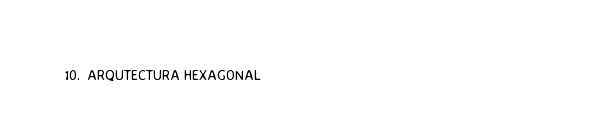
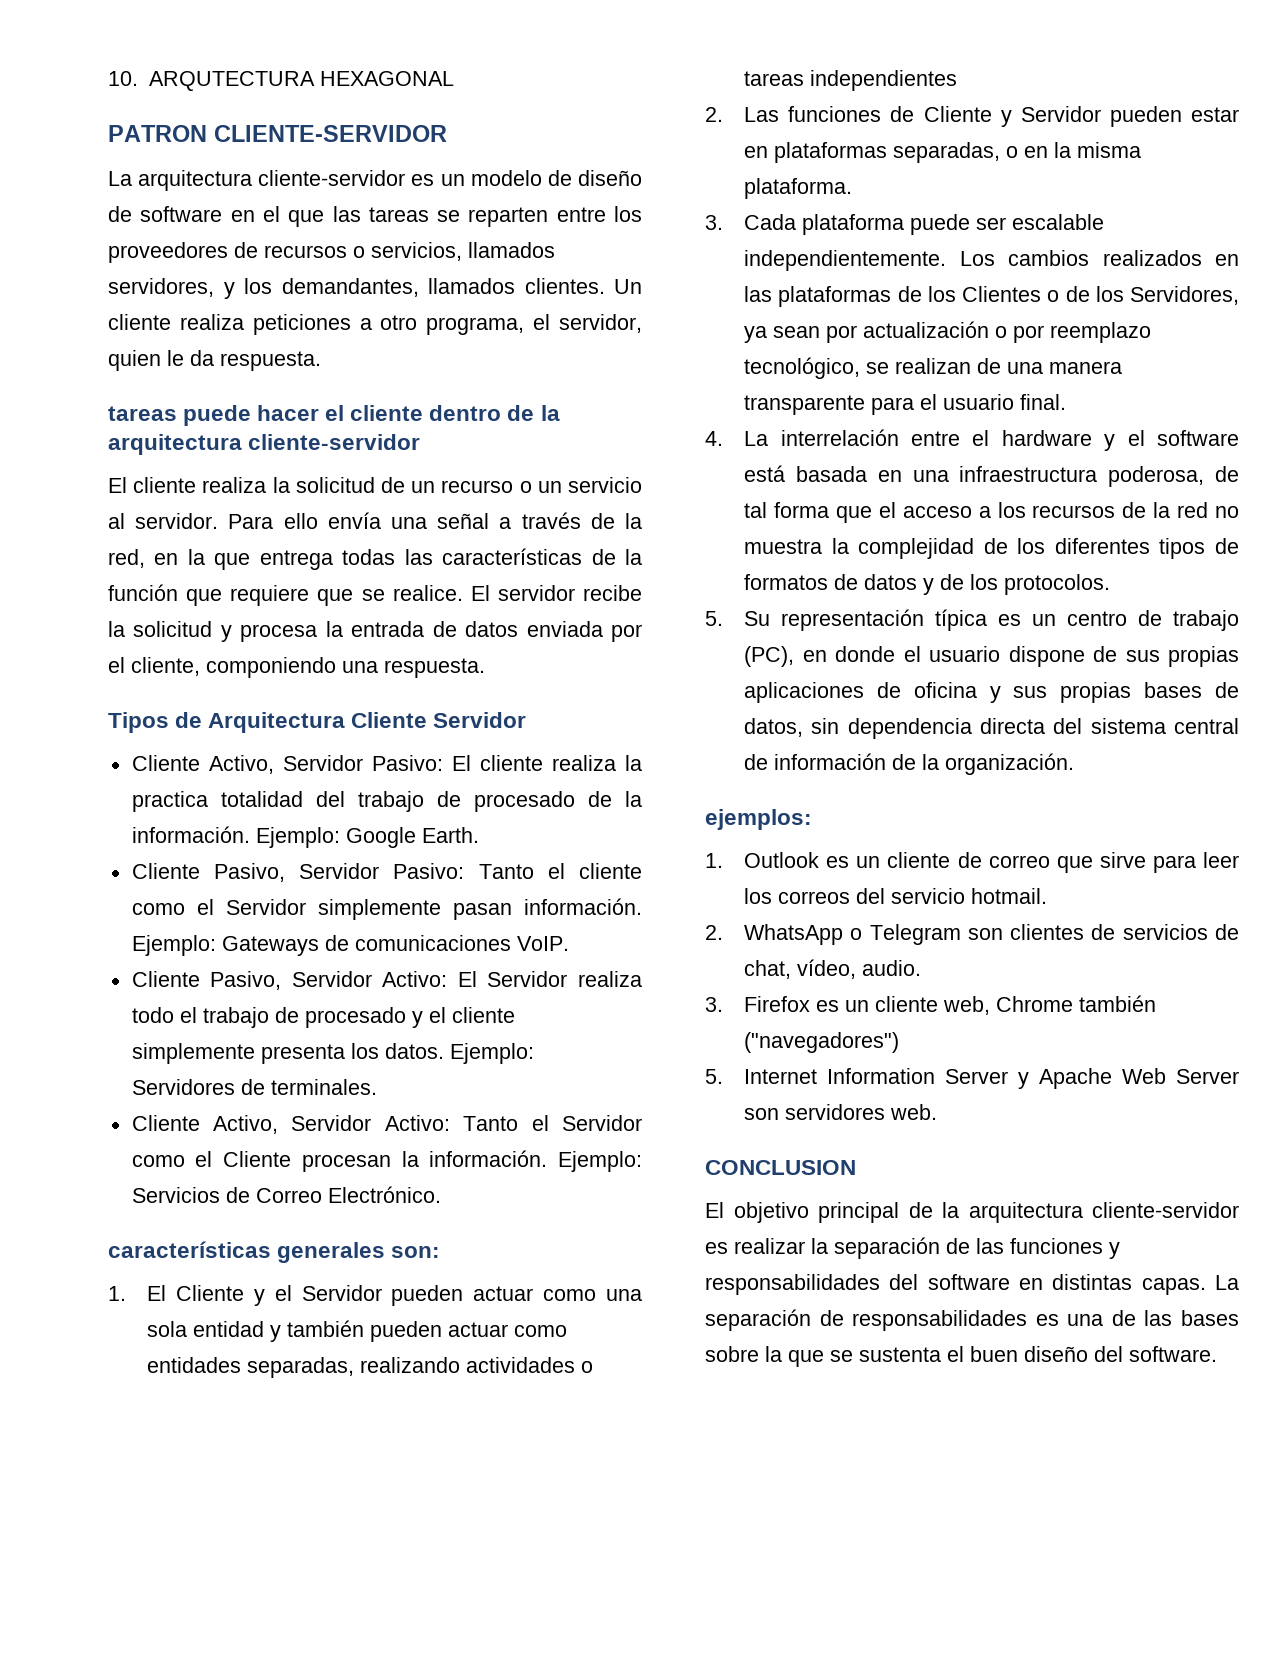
(261, 75) none -> [108,125,447,142] [108,170,643,191] [108,206,642,227] [108,242,555,263] [108,278,642,299] [108,314,642,335] [108,350,321,371] [108,405,560,426] [108,434,421,455] [108,477,642,493] [108,512,642,529] [108,548,642,570] [108,584,642,606] [108,621,643,642] [108,657,485,678] [108,712,527,733] [131,755,642,774] [131,791,643,812] [131,826,479,848] [131,863,643,882] [131,898,642,920] [131,935,569,956] [131,971,642,990] [131,1007,515,1028] [131,1043,534,1064] [131,1079,377,1095] [131,1115,642,1134] [131,1150,643,1172] [131,1186,441,1203] [108,1241,441,1263] [108,1285,642,1306] [147,1320,568,1342] [147,1357,594,1378] [744,70,958,91] [705,106,1239,127] [744,142,1142,163] [744,178,853,199] [705,214,1105,235] [744,250,1239,271] [744,286,1239,307] [744,321,1152,343] [744,357,1123,379] [744,394,1067,415] [705,429,1239,451] [744,465,1239,487] [744,502,1239,523] [744,538,1239,559] [744,574,1111,595] [705,609,1239,631] [744,646,1239,667] [744,682,1239,703] [744,718,1239,739] [744,753,1075,775] [705,809,812,830] [705,852,1239,873] [744,888,1048,904] [705,924,1239,945] [744,959,922,979] [705,995,1157,1015] [744,1032,900,1053] [705,1068,1239,1089] [744,1104,938,1120] [705,1160,856,1175] [705,1202,1239,1223] [705,1237,1120,1259] [705,1274,1239,1295] [705,1309,1239,1331] [705,1346,1217,1367] // PATRON CLIENTE-SERVIDOR // La arquitectura cliente-servidor es un modelo de diseño de software en el que las tareas se reparten entre los proveedores de recursos o servicios, llamados servidores, y los demandantes, llamados clientes. Un cliente realiza peticiones a otro programa, el servidor, quien le da respuesta. // tareas puede hacer el cliente dentro de la arquitectura cliente-servidor // El cliente realiza la solicitud de un recurso o un servicio al servidor. Para ello envía una señal a través de la red, en la que entrega todas las características de la función que requiere que se realice. El servidor recibe la solicitud y procesa la entrada de datos enviada por el cliente, componiendo una respuesta. // Tipos de Arquitectura Cliente Servidor // Cliente Activo, Servidor Pasivo: El cliente realiza la practica totalidad del trabajo de procesado de la información. Ejemplo: Google Earth. // Cliente Pasivo, Servidor Pasivo: Tanto el cliente como el Servidor simplemente pasan información. Ejemplo: Gateways de comunicaciones VoIP. // Cliente Pasivo, Servidor Activo: El Servidor realiza todo el trabajo de procesado y el cliente simplemente presenta los datos. Ejemplo: Servidores de terminales. // Cliente Activo, Servidor Activo: Tanto el Servidor como el Cliente procesan la información. Ejemplo: Servicios de Correo Electrónico. // características generales son: // 1. El Cliente y el Servidor pueden actuar como una sola entidad y también pueden actuar como entidades separadas, realizando actividades o tareas independientes // 2. Las funciones de Cliente y Servidor pueden estar en plataformas separadas, o en la misma plataforma. // 3. Cada plataforma puede ser escalable independientemente. Los cambios realizados en las plataformas de los Clientes o de los Servidores, ya sean por actualización o por reemplazo tecnológico, se realizan de una manera transparente para el usuario final. // 4. La interrelación entre el hardware y el software está basada en una infraestructura poderosa, de tal forma que el acceso a los recursos de la red no muestra la complejidad de los diferentes tipos de formatos de datos y de los protocolos. // 5. Su representación típica es un centro de trabajo (PC), en donde el usuario dispone de sus propias aplicaciones de oficina y sus propias bases de datos, sin dependencia directa del sistema central de información de la organización. // ejemplos: // 1. Outlook es un cliente de correo que sirve para leer los correos del servicio hotmail. // 2. WhatsApp o Telegram son clientes de servicios de chat, vídeo, audio. // 3. Firefox es un cliente web, Chrome también ("navegadores") // 5. Internet Information Server y Apache Web Server son servidores web. // CONCLUSION // El objetivo principal de la arquitectura cliente-servidor es realizar la separación de las funciones y responsabilidades del software en distintas capas. La separación de responsabilidades es una de las bases sobre la que se sustenta el buen diseño del software.

